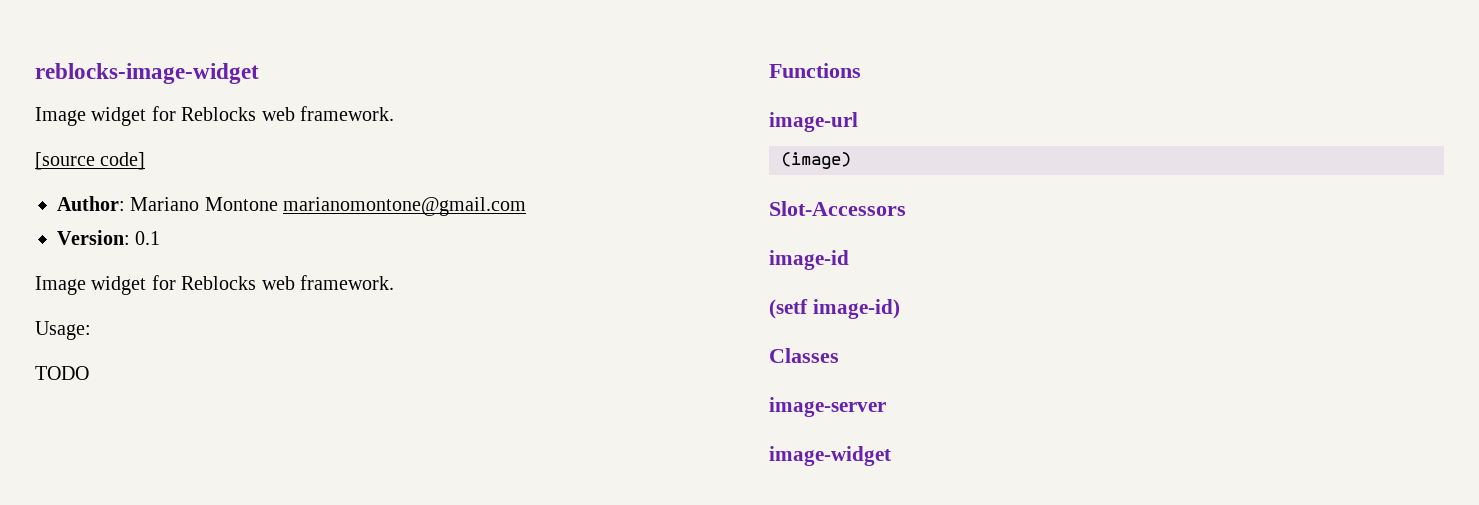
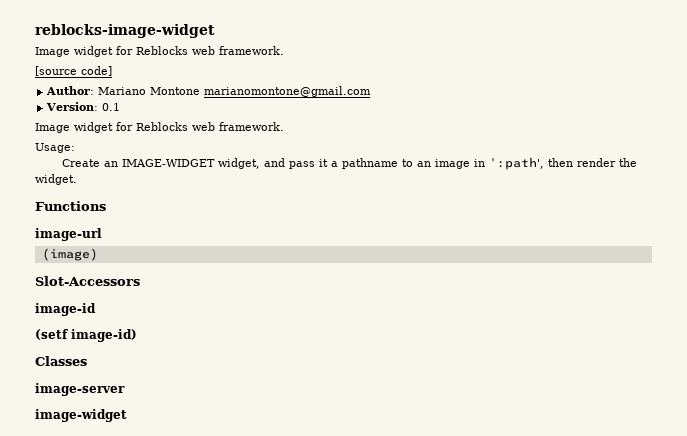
[35,366,89,380] TODO -> [62,157,638,170] [35,174,77,185] Create an IMAGE-WIDGET widget, and pass it a pathname to an image in ':path', then render the widget.

